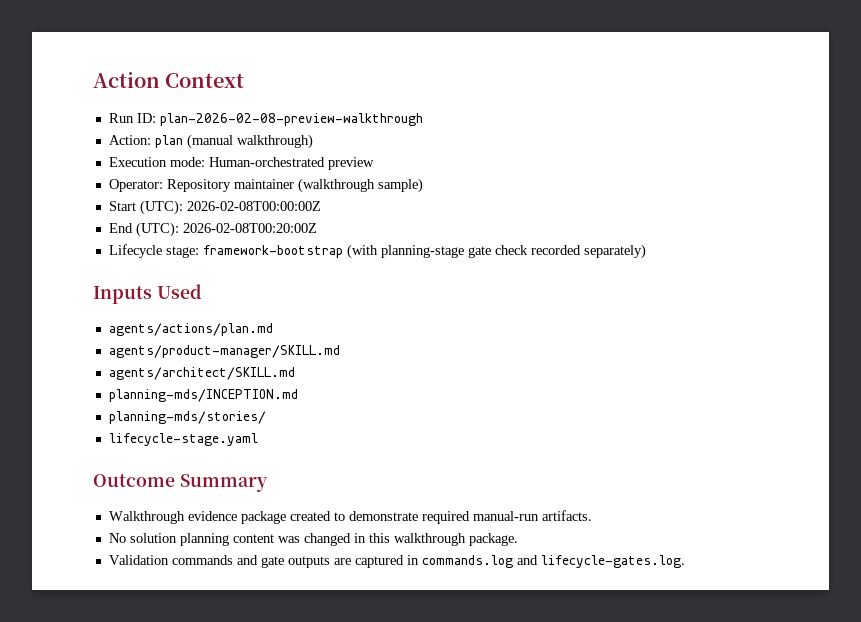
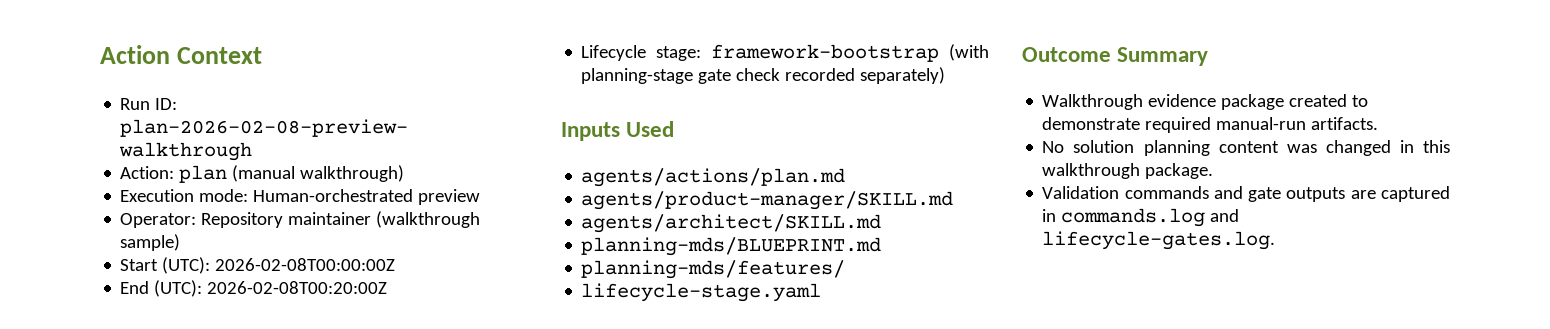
[108,389,298,402] [108,411,266,424] planning-mds/INCEPTION.md // planning-mds/stories/ -> [581,237,882,256] [581,260,846,279] planning-mds/BLUEPRINT.md // planning-mds/features/

